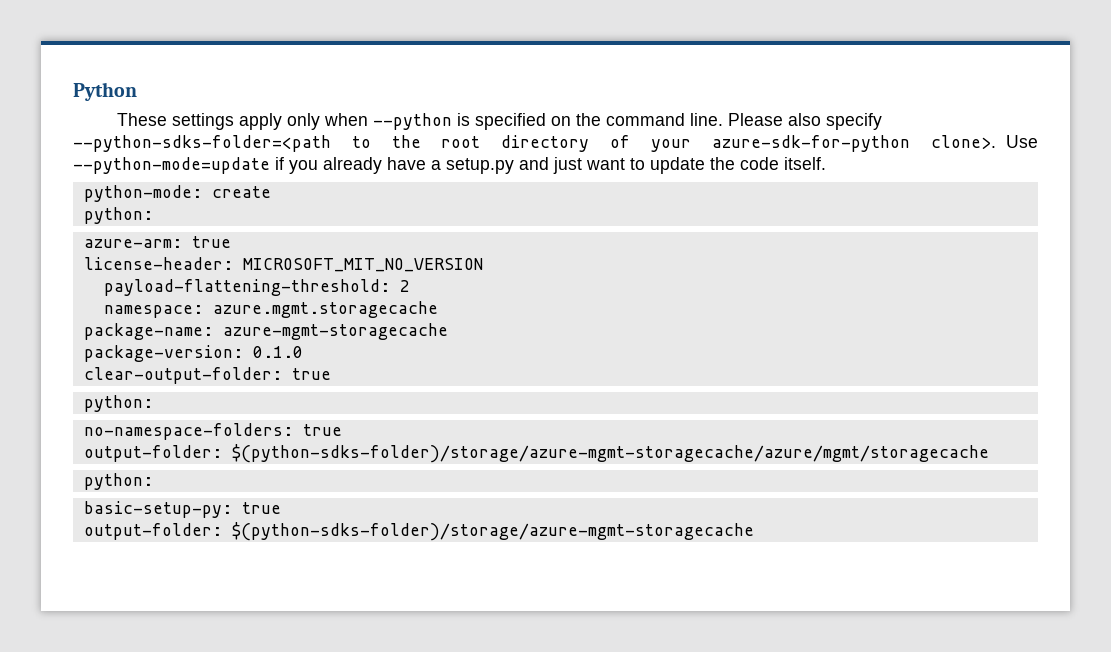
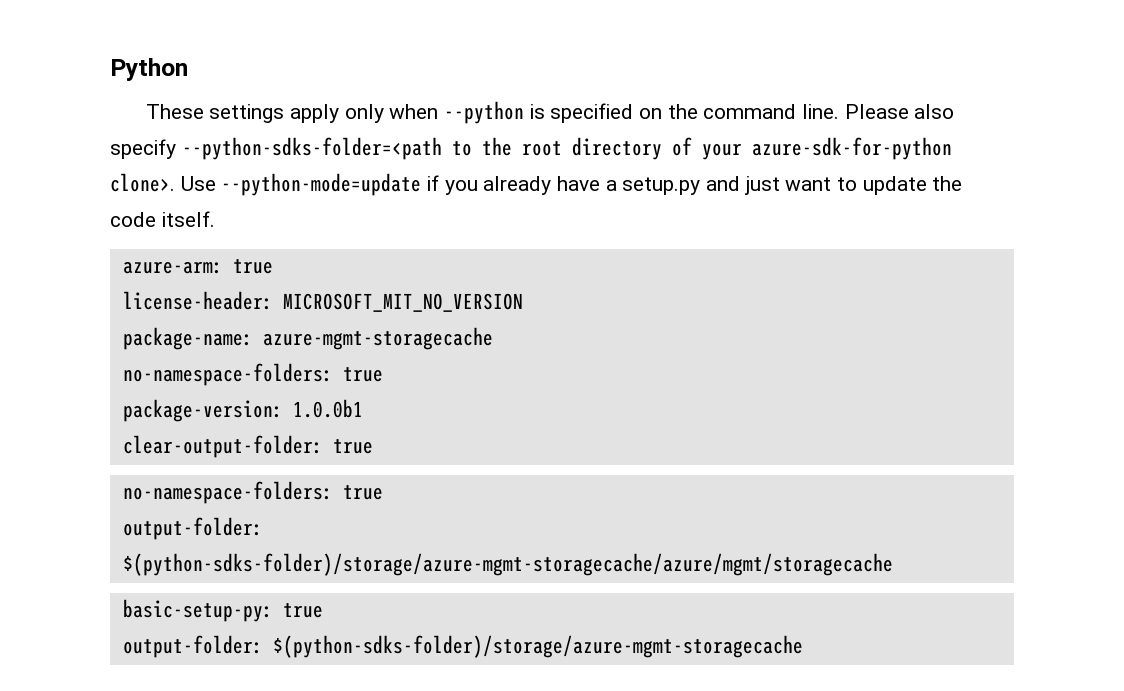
[83,185,271,202] [83,207,153,224] // python-mode: create // python: -> (215, 219) none
[103,279,410,296] [103,301,438,318] // payload-flattening-threshold: 2 // namespace: azure.mgmt.storagecache -> (523, 302) none
(448, 331) none -> [122,363,383,386] // no-namespace-folders: true
[252,346,303,358] 0.1.0 -> [292,399,363,418] 1.0.0b1
[83,395,153,412] // python: -> (373, 446) none
[83,473,153,490] // python: -> (893, 564) none

